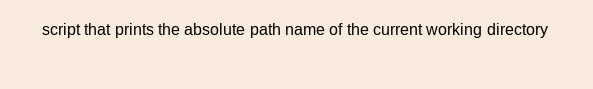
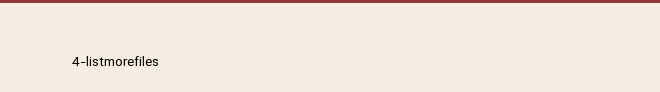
[42,23,548,38] script that prints the absolute path name of the current working directory -> [72,56,159,66] 4-listmorefiles

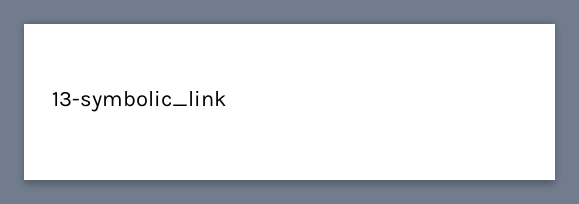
[72,56,159,66] 4-listmorefiles -> [52,90,226,112] 13-symbolic_link

